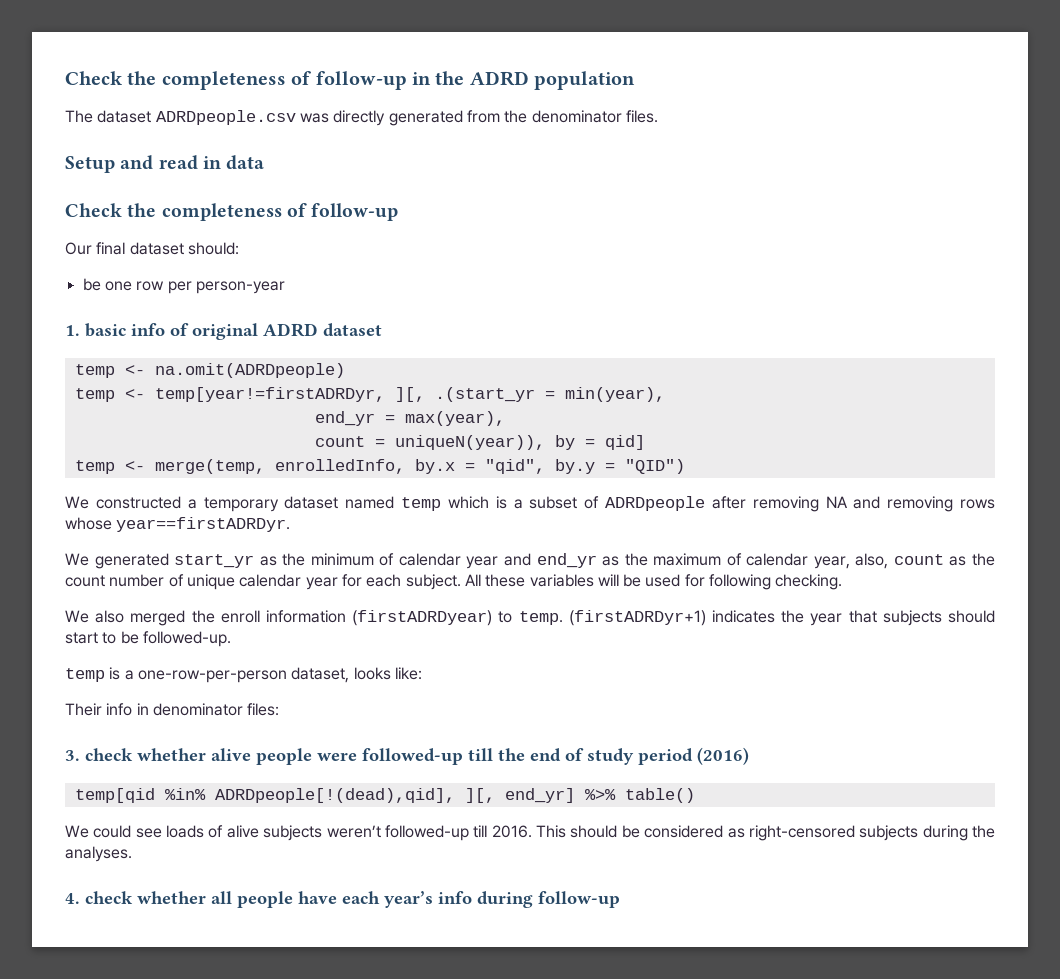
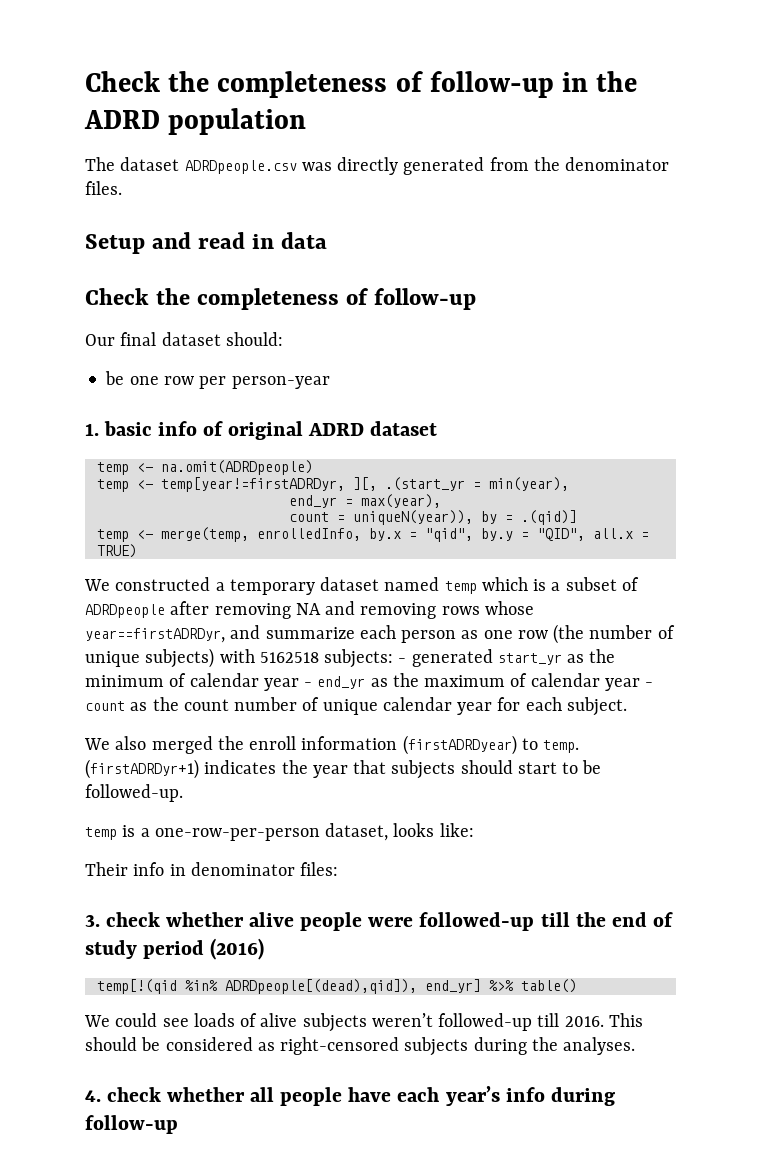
[604,435,645,450] qid] -> [520,510,577,525] .(qid)]
[624,459,685,474] "QID") -> [536,528,649,541] [96,544,137,558] "QID", all.x = TRUE)
[116,517,291,532] [65,553,89,566] year==firstADRDyr. // We -> [85,624,675,644] [85,648,407,668] year==firstADRDyr, and summarize each person as one row (the number of unique subjects) with 5162518 subjects: -
[503,553,531,566] and -> [304,682,313,687] -
[813,553,889,569] year, also, -> [604,678,654,691] year -
[464,574,843,590] All these variables will be used for following checking. -> (627, 706) none
[74,788,495,803] temp[qid %in% ADRDpeople[!(dead),qid], ][, -> [96,979,417,994] temp[!(qid %in% ADRDpeople[(dead),qid]),

